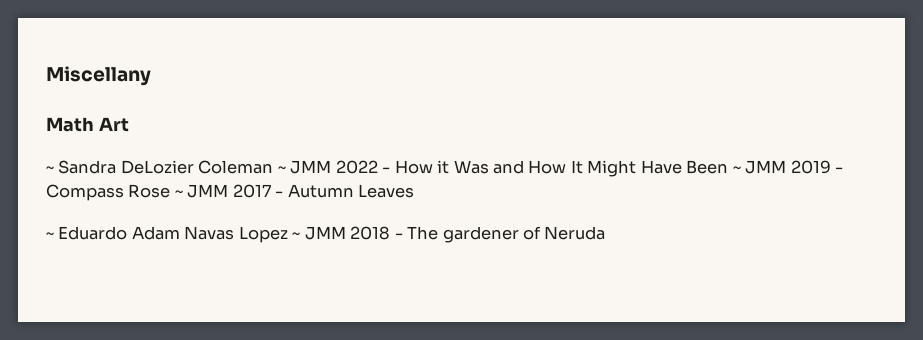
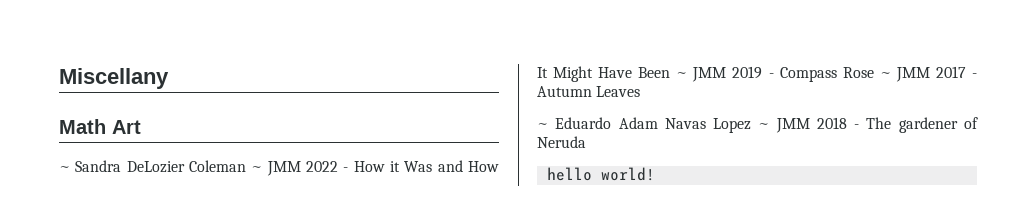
(606, 233) none -> [546,167,655,181] // hello world!

